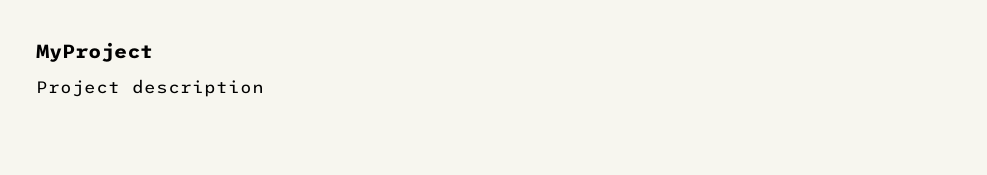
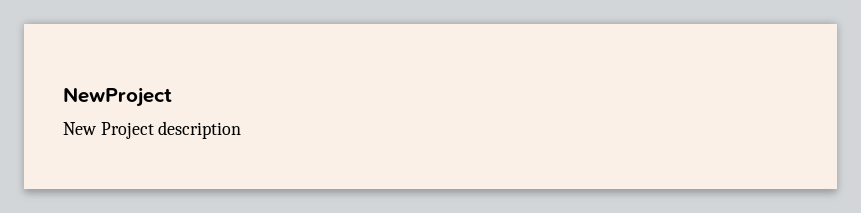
[36,42,153,62] MyProject // -> [63,87,172,107] [63,122,97,135] NewProject // New

